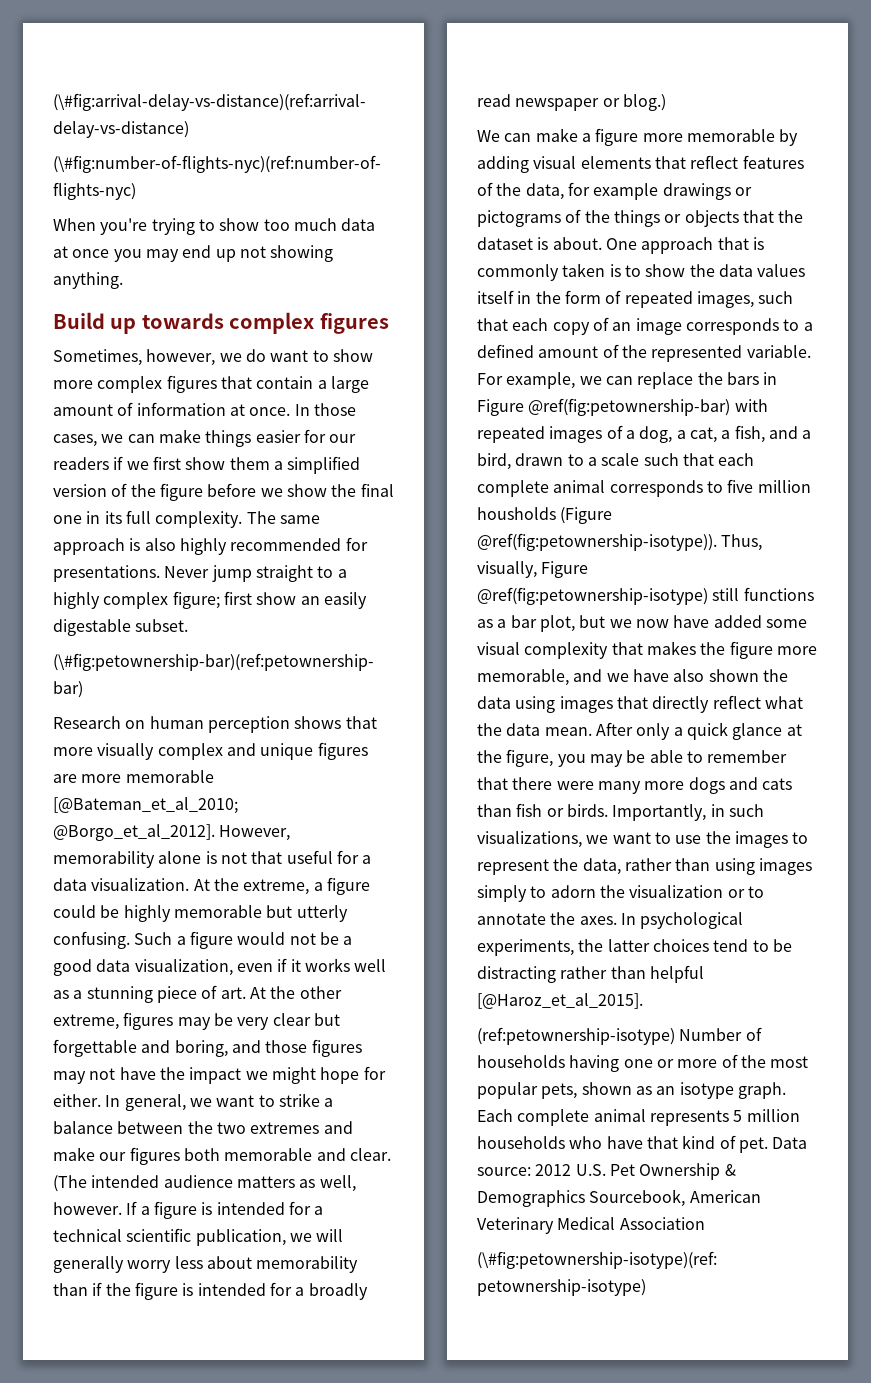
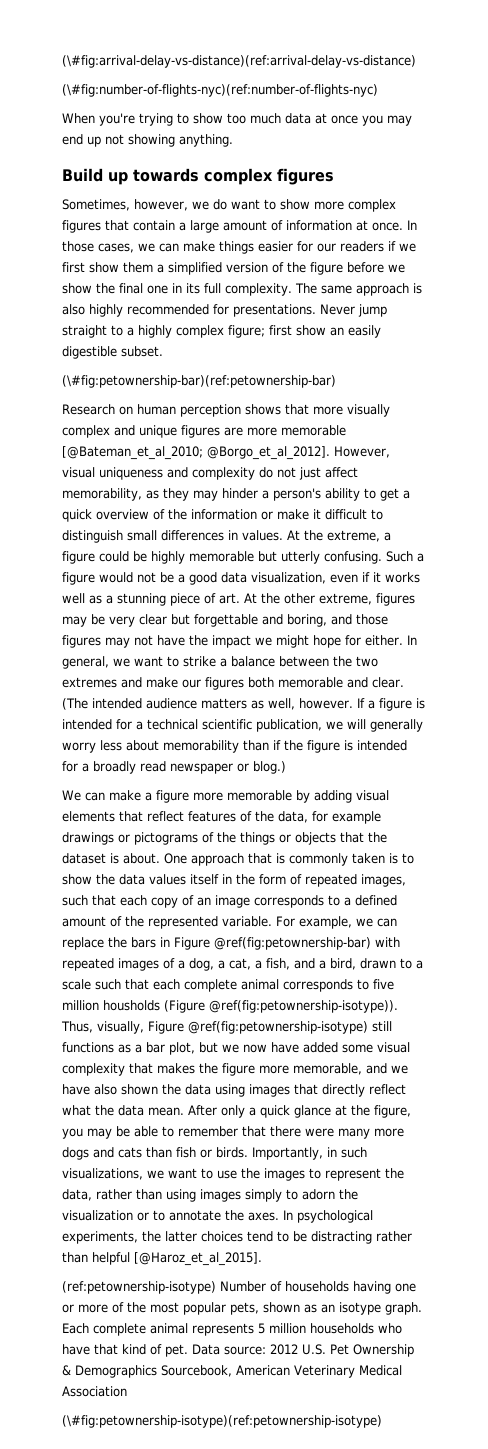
[53,619,131,636] digestable -> [62,346,117,359] digestible
[53,850,372,868] [53,878,190,891] memorability alone is not that useful for a data visualization. -> [62,467,358,480] [62,488,410,501] [62,509,383,522] [62,530,283,543] visual uniqueness and complexity do not just affect memorability, as they may hinder a person's ability to get a quick overview of the information or make it difficult to distinguish small differences in values.

